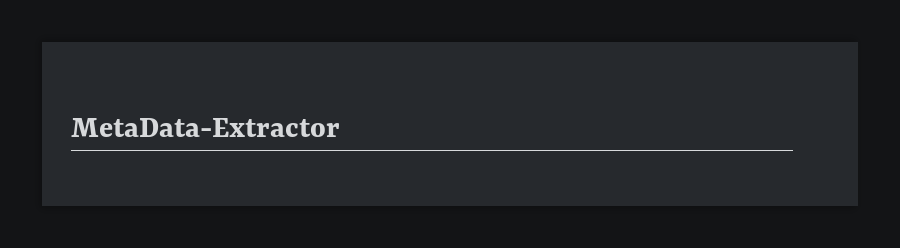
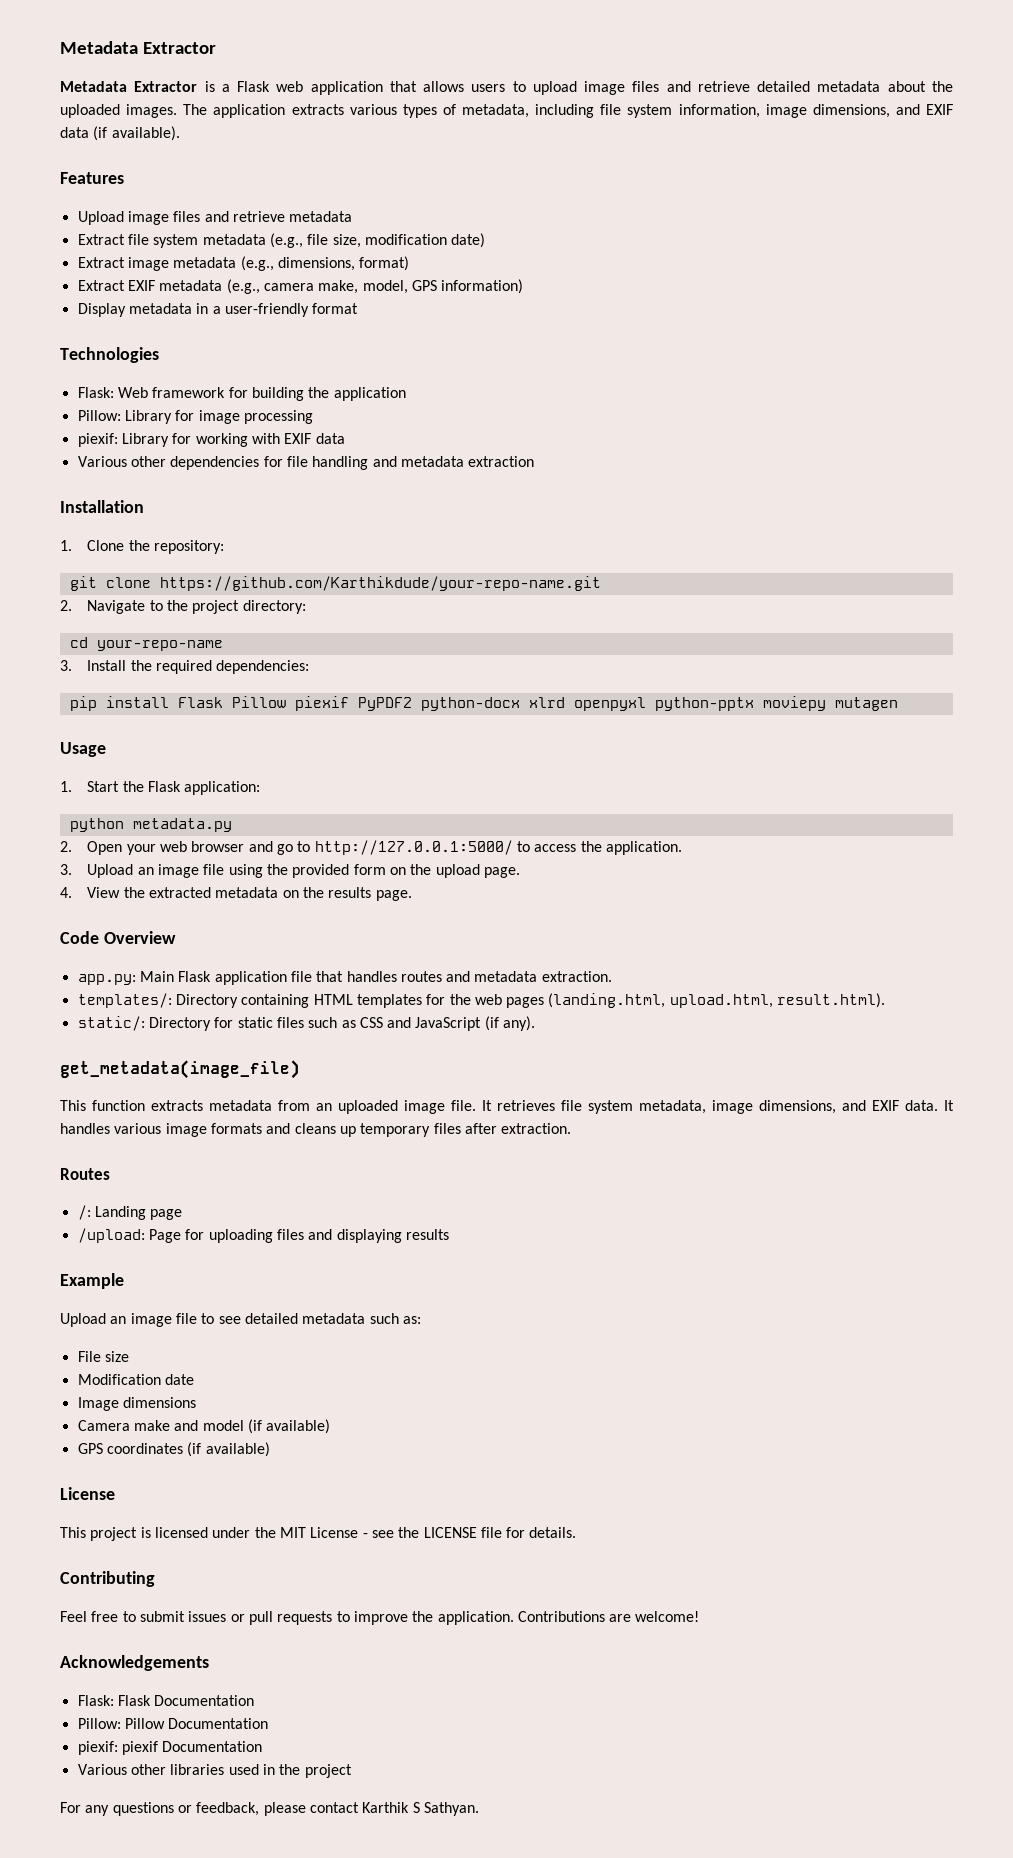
[71,118,340,137] MetaData-Extractor -> [60,41,216,54] [60,81,954,95] [60,104,953,118] [60,126,180,141] [60,172,124,184] [77,211,353,225] [77,233,486,248] [77,256,410,271] [77,279,524,294] [77,303,359,317] [60,347,159,363] [77,387,406,401] [77,410,313,424] [77,433,345,447] [77,456,535,470] [60,500,144,513] [60,540,225,554] [69,576,601,591] [60,600,306,614] [69,637,223,651] [60,660,310,674] [69,696,898,711] [60,742,106,757] [60,781,261,795] [69,818,232,832] [60,840,682,855] [60,864,520,878] [60,887,412,901] [60,931,176,944] [77,971,612,985] [77,993,886,1008] [77,1016,536,1031] [60,1060,300,1079] [60,1100,954,1114] [60,1123,572,1137] [60,1168,110,1180] [77,1205,183,1220] [77,1228,449,1243] [60,1273,124,1289] [60,1313,421,1327] [77,1351,129,1362] [77,1374,194,1385] [77,1397,196,1411] [77,1419,331,1434] [77,1442,270,1457] [60,1487,115,1500] [60,1527,577,1541] [60,1571,155,1587] [60,1611,700,1625] [60,1655,209,1671] [77,1695,255,1706] [77,1718,269,1729] [77,1741,263,1755] [77,1764,352,1778] [60,1802,479,1816] Metadata Extractor // Metadata Extractor is a Flask web application that allows users to upload image files and retrieve detailed metadata about the uploaded images. The application extracts various types of metadata, including file system information, image dimensions, and EXIF data (if available). // Features // Upload image files and retrieve metadata // Extract file system metadata (e.g., file size, modification date) // Extract image metadata (e.g., dimensions, format) // Extract EXIF metadata (e.g., camera make, model, GPS information) // Display metadata in a user-friendly format // Technologies // Flask: Web framework for building the application // Pillow: Library for image processing // piexif: Library for working with EXIF data // Various other dependencies for file handling and metadata extraction // Installation // 1. Clone the repository: // git clone https://github.com/Karthikdude/your-repo-name.git // 2. Navigate to the project directory: // cd your-repo-name // 3. Install the required dependencies: // pip install Flask Pillow piexif PyPDF2 python-docx xlrd openpyxl python-pptx moviepy mutagen // Usage // 1. Start the Flask application: // python metadata.py // 2. Open your web browser and go to http://127.0.0.1:5000/ to access the application. // 3. Upload an image file using the provided form on the upload page. // 4. View the extracted metadata on the results page. // Code Overview // app.py: Main Flask application file that handles routes and metadata extraction. // templates/: Directory containing HTML templates for the web pages (landing.html, upload.html, result.html). // static/: Directory for static files such as CSS and JavaScript (if any). // get_metadata(image_file) // This function extracts metadata from an uploaded image file. It retrieves file system metadata, image dimensions, and EXIF data. It handles various image formats and cleans up temporary files after extraction. // Routes // /: Landing page // /upload: Page for uploading files and displaying results // Example // Upload an image file to see detailed metadata such as: // File size // Modification date // Image dimensions // Camera make and model (if available) // GPS coordinates (if available) // License // This project is licensed under the MIT License - see the LICENSE file for details. // Contributing // Feel free to submit issues or pull requests to improve the application. Contributions are welcome! // Acknowledgements // Flask: Flask Documentation // Pillow: Pillow Documentation // piexif: piexif Documentation // Various other libraries used in the project // For any questions or feedback, please contact Karthik S Sathyan.

